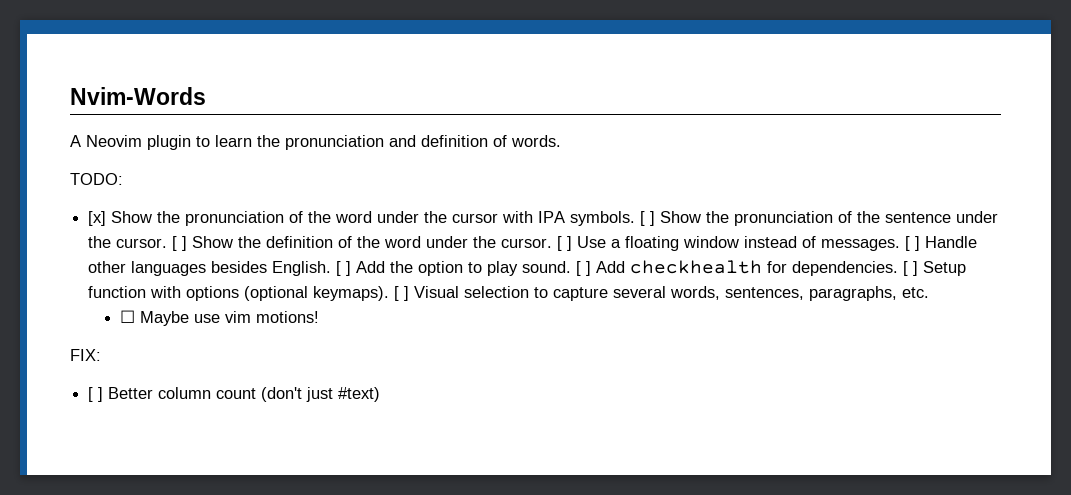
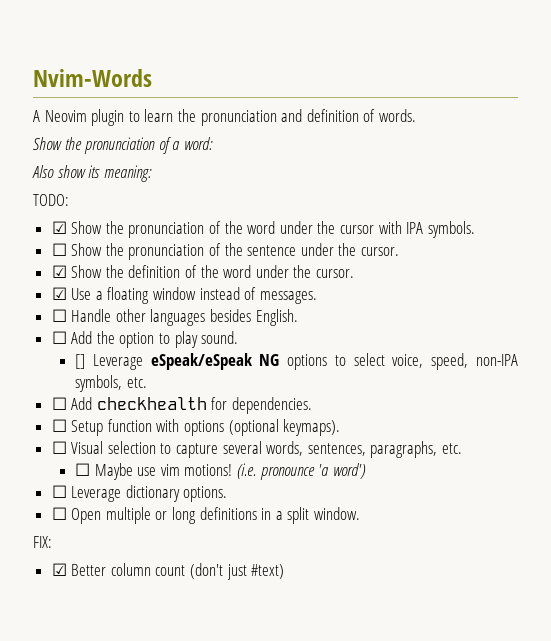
(561, 141) none -> [33,137,213,154] [32,165,152,182] // Show the pronunciation of a word: // Also show its meaning:
[88,211,107,226] [x] -> [51,221,67,234] ☑
[640,211,656,226] [ ] -> [51,243,67,256] // ☐
[172,236,188,251] [ ] -> [51,265,67,278] // ☑
[557,236,573,251] [ ] -> [51,287,67,300] // ☑
[905,236,921,251] [ ] -> [51,309,67,322] // ☐
[336,261,352,276] [ ] -> [51,331,67,344] // ☐
[576,261,592,276] [ ] -> [75,353,519,370] [75,375,147,392] [51,397,67,410] // [] Leverage eSpeak/eSpeak NG options to select voice, speed, non-IPA symbols, etc. // ☐
[903,261,919,276] [ ] -> [51,419,67,432] // ☐
[394,286,410,301] [ ] -> [51,441,67,454] // ☐
(319, 317) none -> [236,463,366,480] [51,485,228,502] [51,507,361,524] (i.e. pronounce 'a word') // ☐ Leverage dictionary options. // ☐ Open multiple or long definitions in a split window.
[88,387,104,402] [ ] -> [51,563,67,576] ☑

